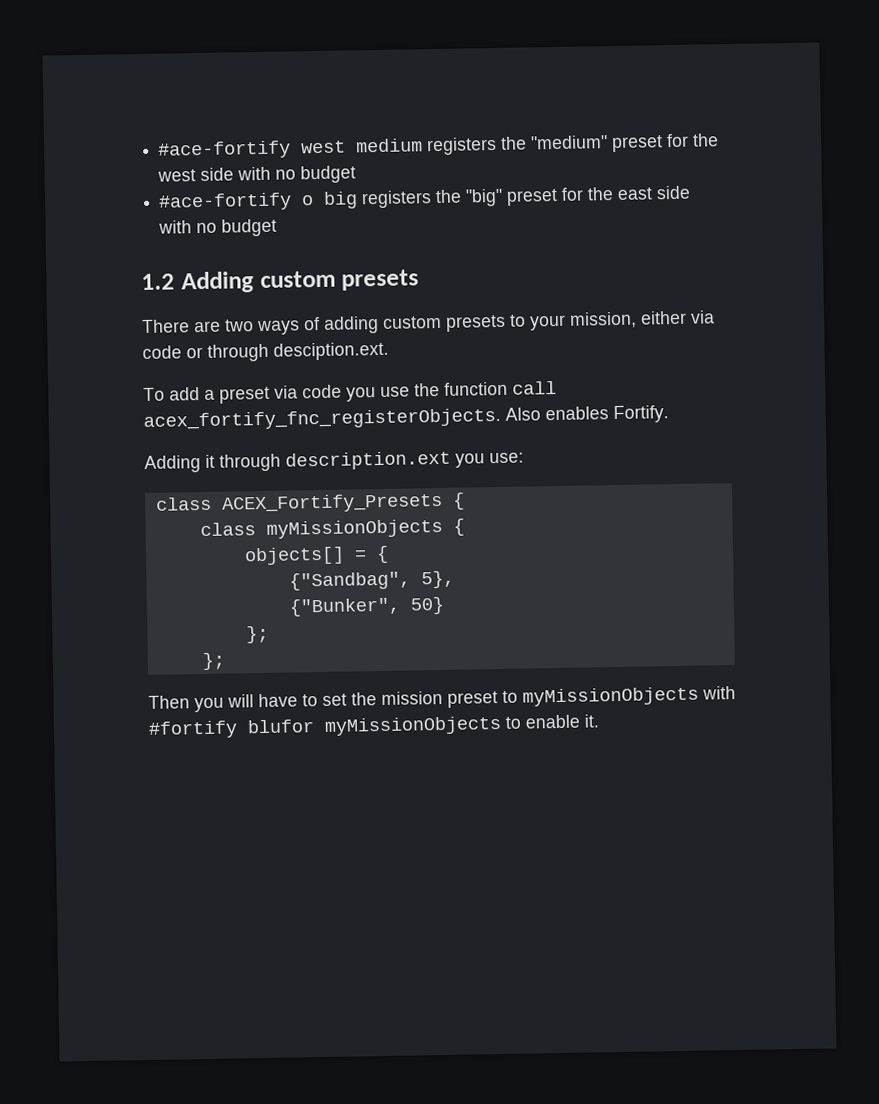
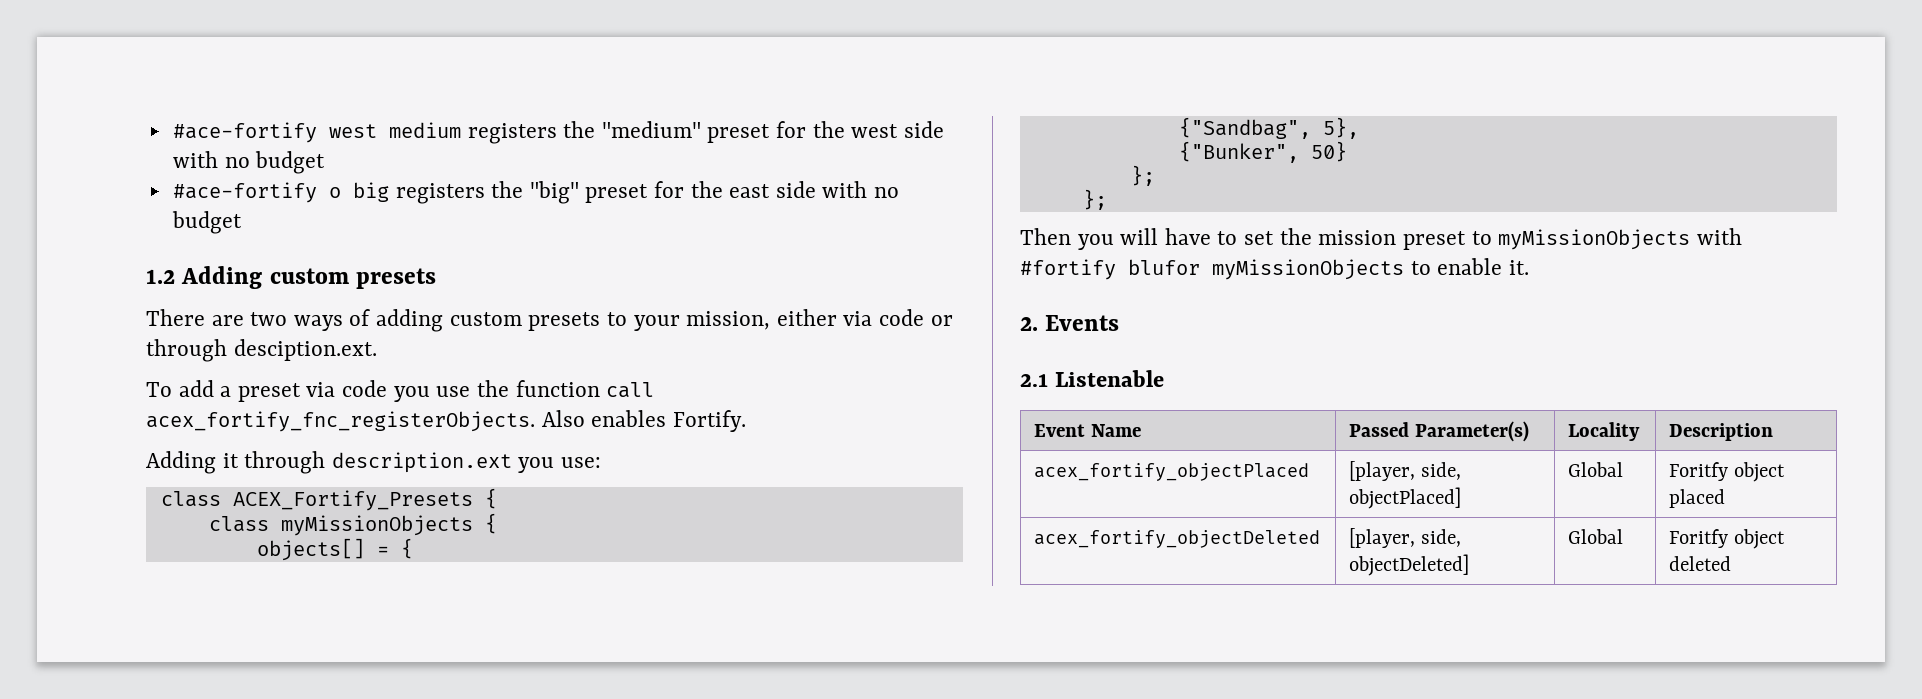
(599, 721) none -> [1020,315,1120,331] [1020,370,1164,387] [1034,424,1142,437] [1349,421,1530,442] [1568,422,1641,441] [1669,423,1774,441] [1034,463,1310,481] [1349,461,1462,481] [1349,487,1462,509] [1568,462,1624,477] [1669,462,1786,482] [1669,489,1726,508] [1034,530,1321,548] [1349,528,1462,548] [1349,554,1470,576] [1568,529,1624,544] [1669,529,1786,549] [1669,556,1732,571] // 2. Events // 2.1 Listenable // Event Name | Passed Parameter(s) | Locality | Description // acex_fortify_objectPlaced | [player, side, objectPlaced] | Global | Foritfy object placed // acex_fortify_objectDeleted | [player, side, objectDeleted] | Global | Foritfy object deleted

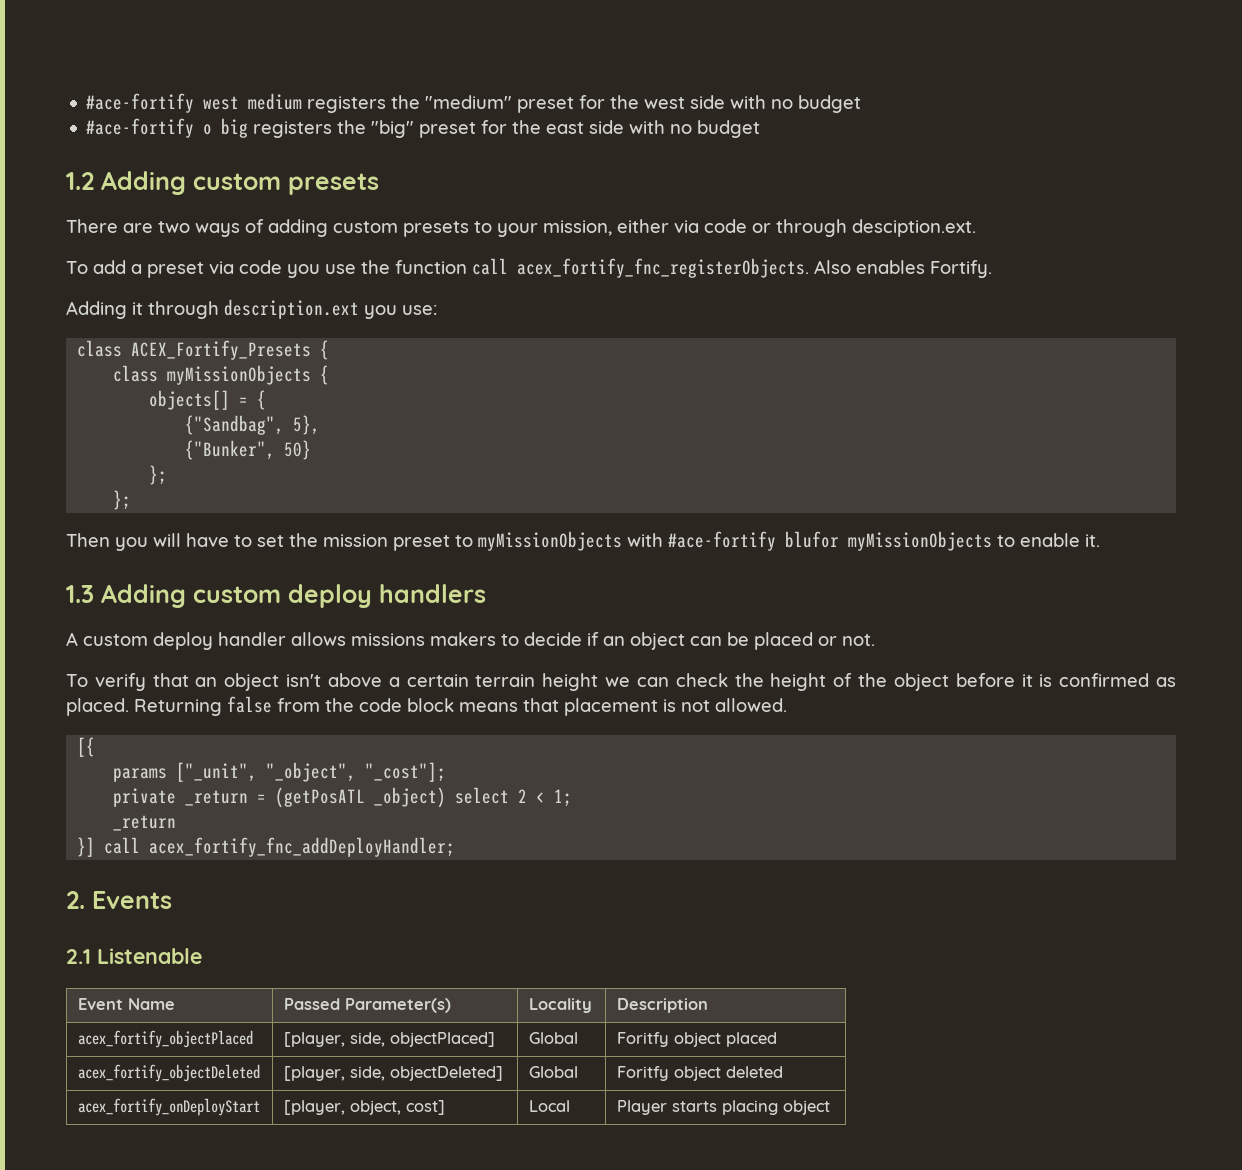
[1020,259,1116,280] #fortify -> [668,531,776,551] #ace-fortify
(1529, 267) none -> [66,584,486,608] [66,632,875,650] [66,673,1177,691] [66,696,787,716] [77,737,96,757] [113,762,447,782] [113,787,573,808] [113,815,177,831] [77,837,456,857] // 1.3 Adding custom deploy handlers // A custom deploy handler allows missions makers to decide if an object can be placed or not. // To verify that an object isn't above a certain terrain height we can check the height of the object before it is confirmed as placed. Returning false from the code block means that placement is not allowed. // [{ // params ["_unit", "_object", "_cost"]; // private _return = (getPosATL _object) select 2 < 1; // _return // }] call acex_fortify_fnc_addDeployHandler;
(1732, 563) none -> [77,1098,260,1116] [283,1100,445,1115] [528,1100,570,1112] [616,1100,830,1115] // acex_fortify_onDeployStart | [player, object, cost] | Local | Player starts placing object

